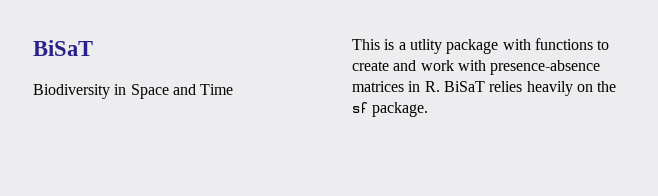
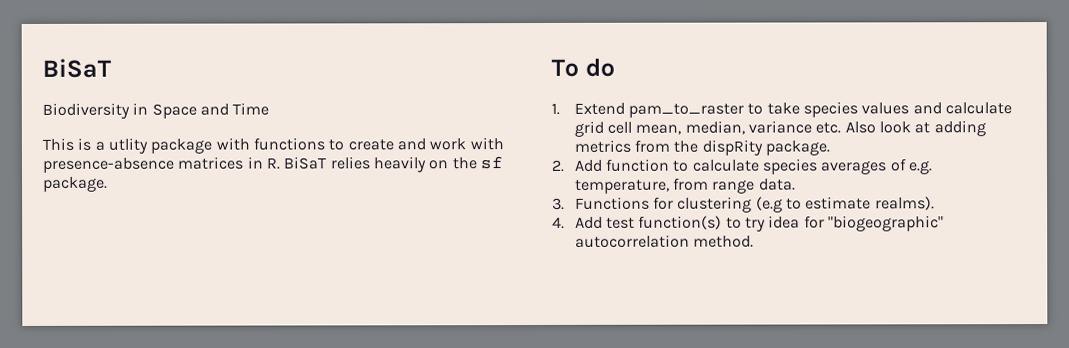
(429, 109) none -> [551,57,615,77] [551,101,1012,118] [573,120,986,137] [573,139,830,156] [551,158,933,175] [574,177,796,194] [552,196,935,213] [552,215,944,232] [574,234,754,248] // To do // 1. Extend pam_to_raster to take species values and calculate grid cell mean, median, variance etc. Also look at adding metrics from the dispRity package. // 2. Add function to calculate species averages of e.g. temperature, from range data. // 3. Functions for clustering (e.g to estimate realms). // 4. Add test function(s) to try idea for "biogeographic" autocorrelation method.

